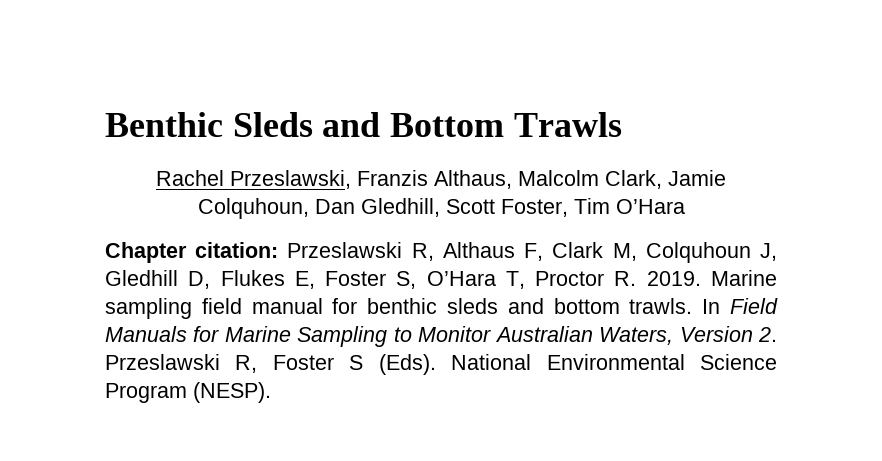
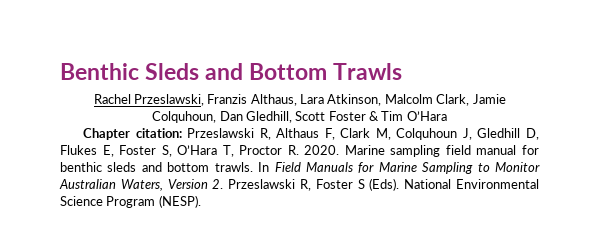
(512, 179) none -> [300,94,382,106] Lara Atkinson,
[500,199,568,217] Foster, -> [328,111,380,121] Foster &
[646,271,701,286] 2019. -> [304,145,340,155] 2020.

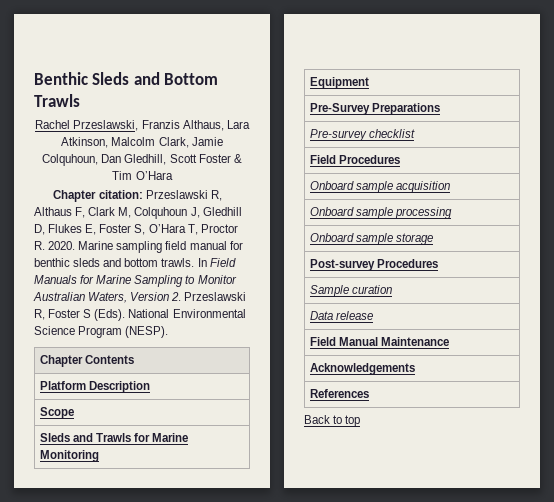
(201, 201) none -> [39,355,134,367] [39,381,150,393] [39,407,74,419] [39,433,189,442] [39,450,99,462] [309,77,369,89] [309,103,440,115] [309,129,415,141] [309,155,400,164] [309,181,450,193] [309,207,452,219] [309,233,433,245] [309,259,438,271] [309,285,392,297] [309,311,373,320] [309,337,449,346] [309,363,415,375] [309,389,369,398] [304,415,361,427] // Chapter Contents // Platform Description // Scope // Sleds and Trawls for Marine Monitoring // Equipment // Pre-Survey Preparations // Pre-survey checklist // Field Procedures // Onboard sample acquisition // Onboard sample processing // Onboard sample storage // Post-survey Procedures // Sample curation // Data release // Field Manual Maintenance // Acknowledgements // References // Back to top

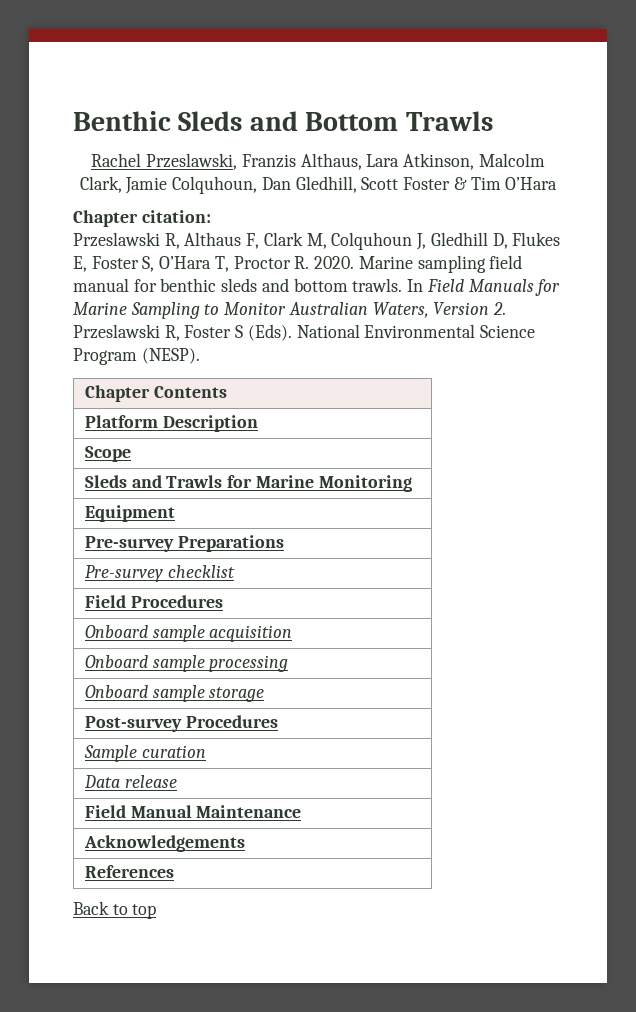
(143, 194) none -> (211, 216) //
[309,103,370,115] Pre-Survey -> [84,536,174,552] Pre-survey

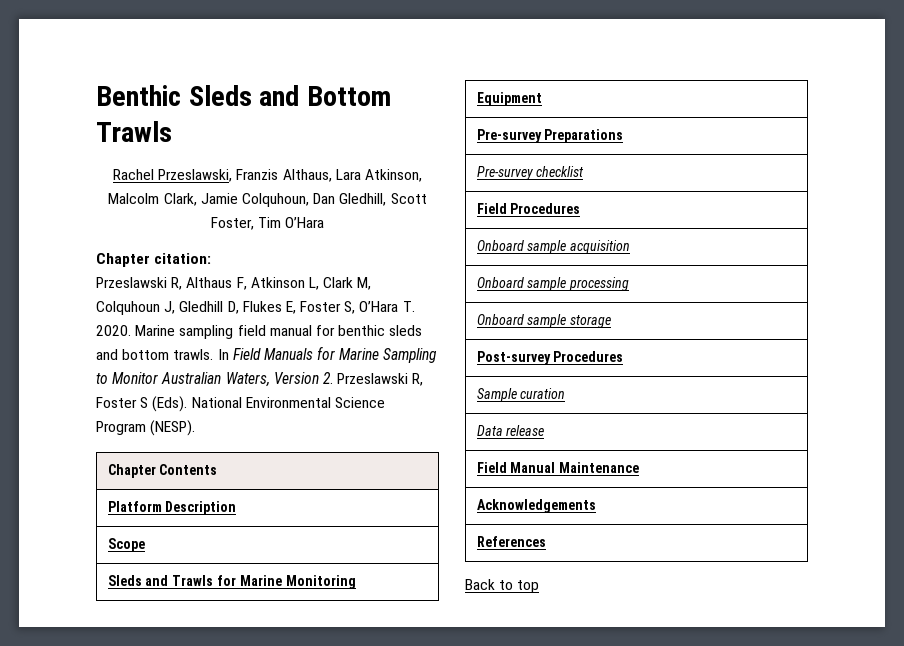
[403,177,467,190] Foster & -> [210,217,254,230] Foster,
(260, 241) none -> [250,277,319,290] Atkinson L,
[214,256,310,272] T, Proctor R. -> [402,301,415,312] T.

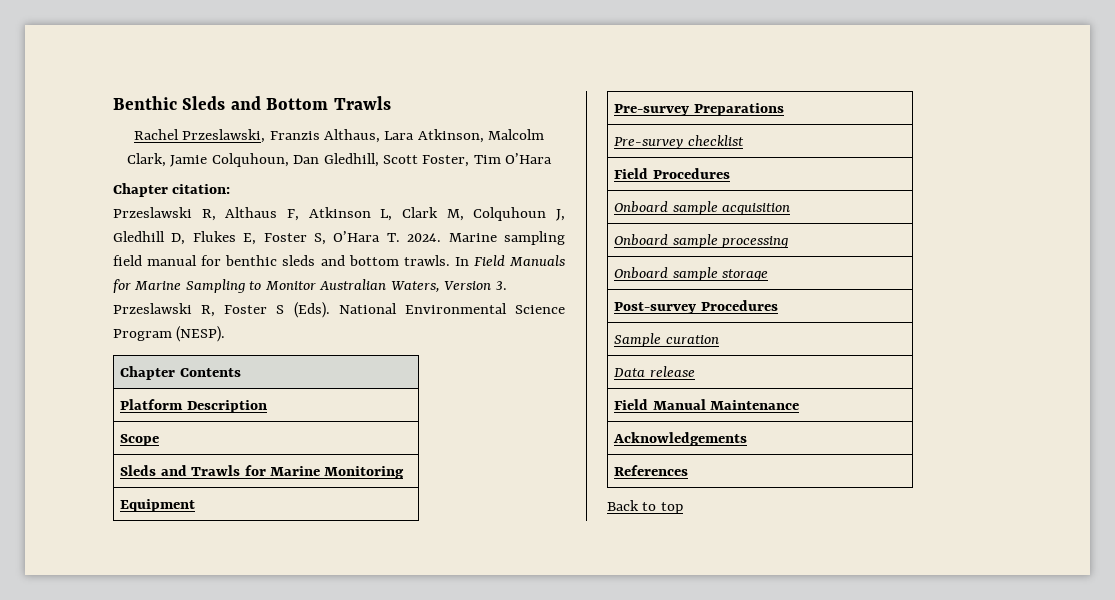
[96,325,131,336] 2020. -> [407,233,442,242] 2024.
[322,372,333,384] 2. -> [495,281,507,290] 3.

